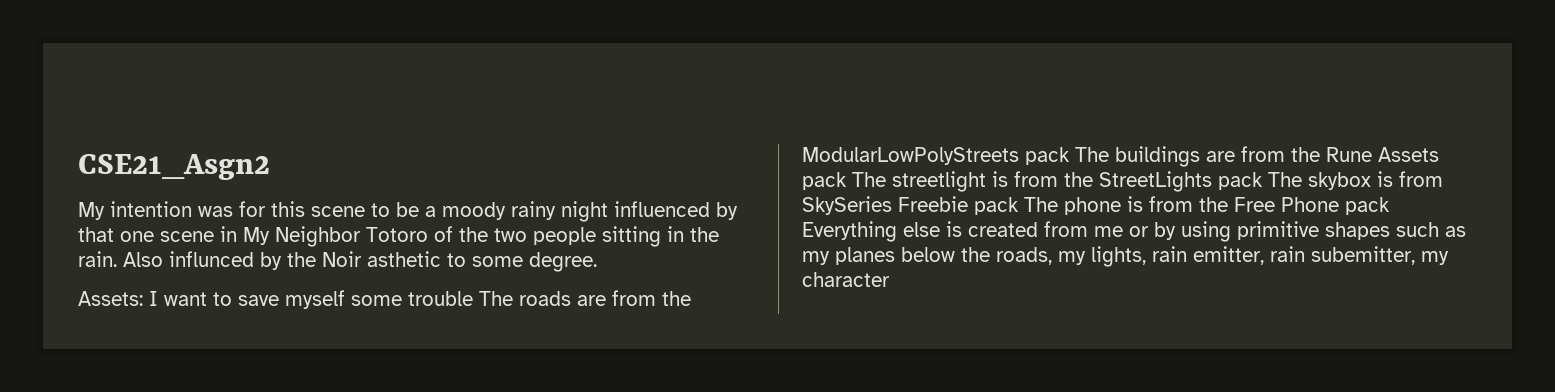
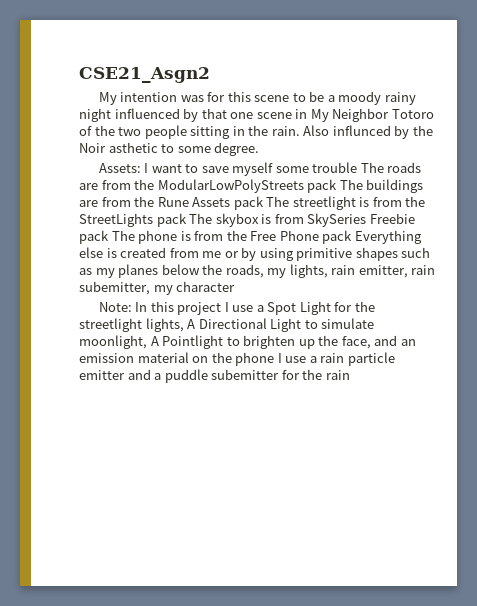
(890, 279) none -> [98,301,375,315] [79,318,375,332] [79,335,416,349] [79,352,395,366] [79,369,350,383] // Note: In this project I use a Spot Light for the streetlight lights, A Directional Light to simulate moonlight, A Pointlight to brighten up the face, and an emission material on the phone I use a rain particle emitter and a puddle subemitter for the rain

